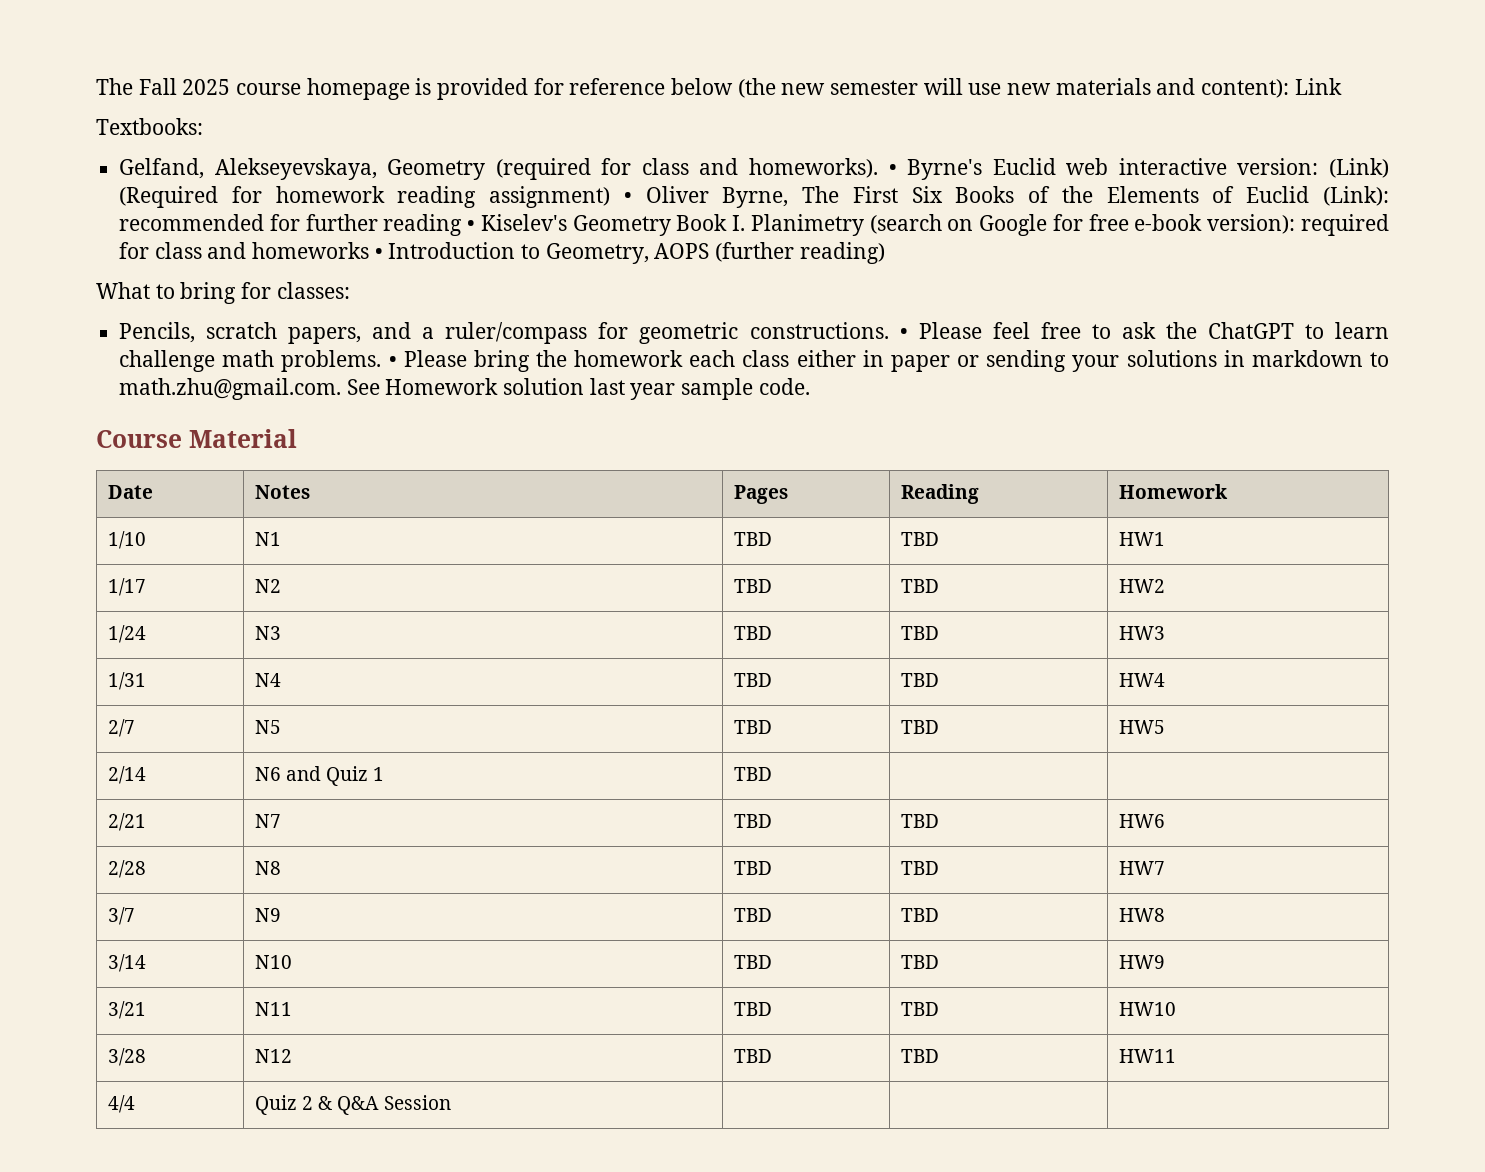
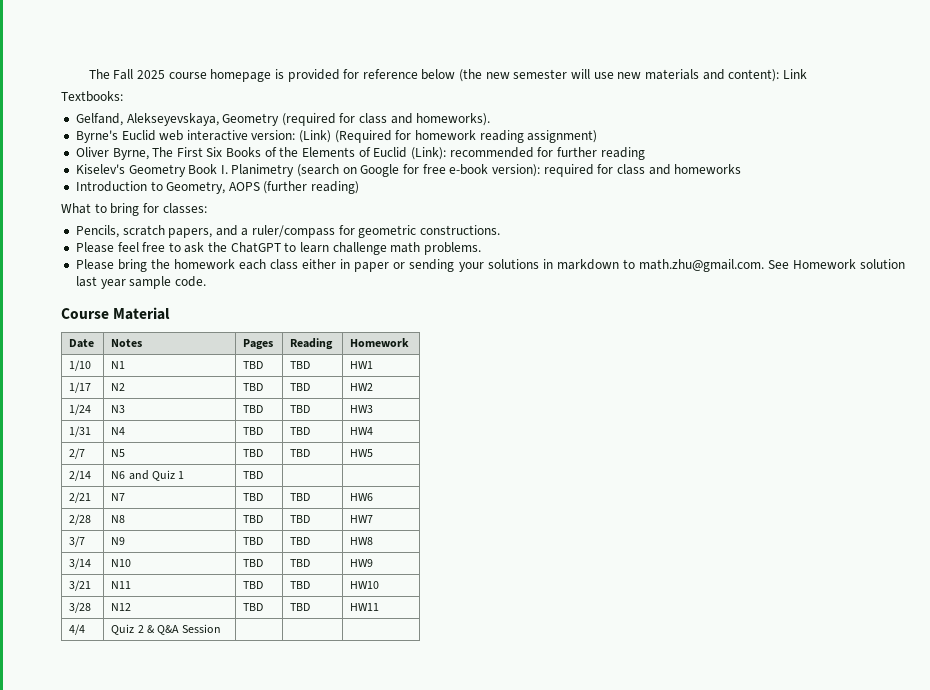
[888,164,897,175] • -> (491, 119) //
[623,192,632,203] • -> (598, 136) //
[467,220,476,231] • -> (645, 153) //
[374,248,383,259] • -> (742, 169) //
[899,328,908,339] • -> (501, 230) //
[388,356,397,367] • -> (481, 248) //

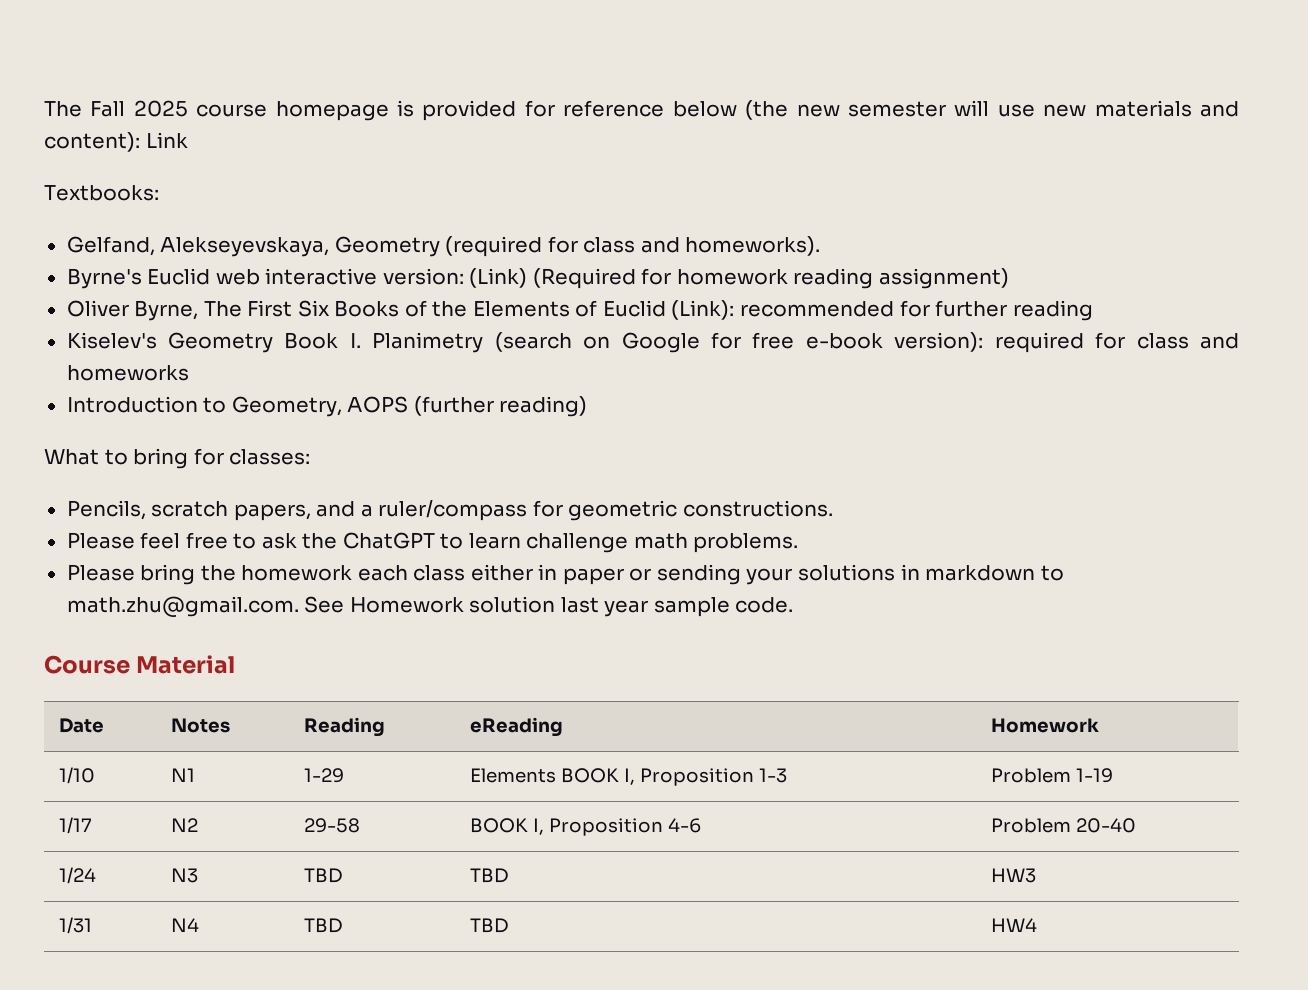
[243,339,274,350] [290,338,334,350] Pages | Reading -> [304,717,386,737] [470,717,564,737] Reading | eReading
[243,361,264,369] [290,361,311,369] [350,361,374,369] [69,382,92,393] [111,383,126,391] [243,383,264,391] [290,383,311,391] [350,383,374,391] TBD | TBD | HW1 // 1/17 | N2 | TBD | TBD | HW2 -> [304,768,345,783] [470,768,788,786] [991,768,1114,783] [59,817,93,834] [171,818,199,832] [304,818,361,833] [470,818,702,836] [991,818,1137,833] 1-29 | Elements BOOK I, Proposition 1-3 | Problem 1-19 // 1/17 | N2 | 29-58 | BOOK I, Proposition 4-6 | Problem 20-40
[69,448,86,459] [111,449,126,457] [243,449,264,457] [290,449,311,457] [350,449,374,457] [69,470,92,481] [111,470,185,481] [243,471,264,479] [69,492,92,503] [111,493,126,501] [243,493,264,501] [290,493,311,501] [350,493,374,501] [69,514,92,525] [111,515,126,523] [243,515,264,523] [290,515,311,523] [350,515,374,523] [69,536,86,547] [111,537,126,545] [243,537,264,545] [290,537,311,545] [350,537,374,545] [69,558,92,569] [111,559,132,567] [243,559,264,567] [290,559,311,567] [350,559,374,567] [69,580,92,591] [111,581,132,589] [243,581,264,589] [290,581,311,589] [350,581,380,589] [69,602,92,613] [111,603,132,611] [243,603,264,611] [290,603,311,611] [350,603,380,611] [69,624,86,635] [111,624,222,635] // 2/7 | N5 | TBD | TBD | HW5 // 2/14 | N6 and Quiz 1 | TBD | | // 2/21 | N7 | TBD | TBD | HW6 // 2/28 | N8 | TBD | TBD | HW7 // 3/7 | N9 | TBD | TBD | HW8 // 3/14 | N10 | TBD | TBD | HW9 // 3/21 | N11 | TBD | TBD | HW10 // 3/28 | N12 | TBD | TBD | HW11 // 4/4 | Quiz 2 & Q&A Session | | | -> (1038, 925) none

